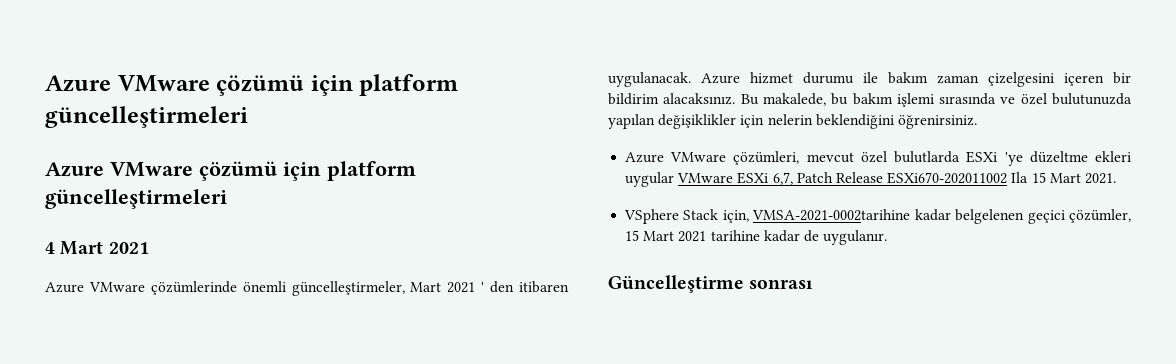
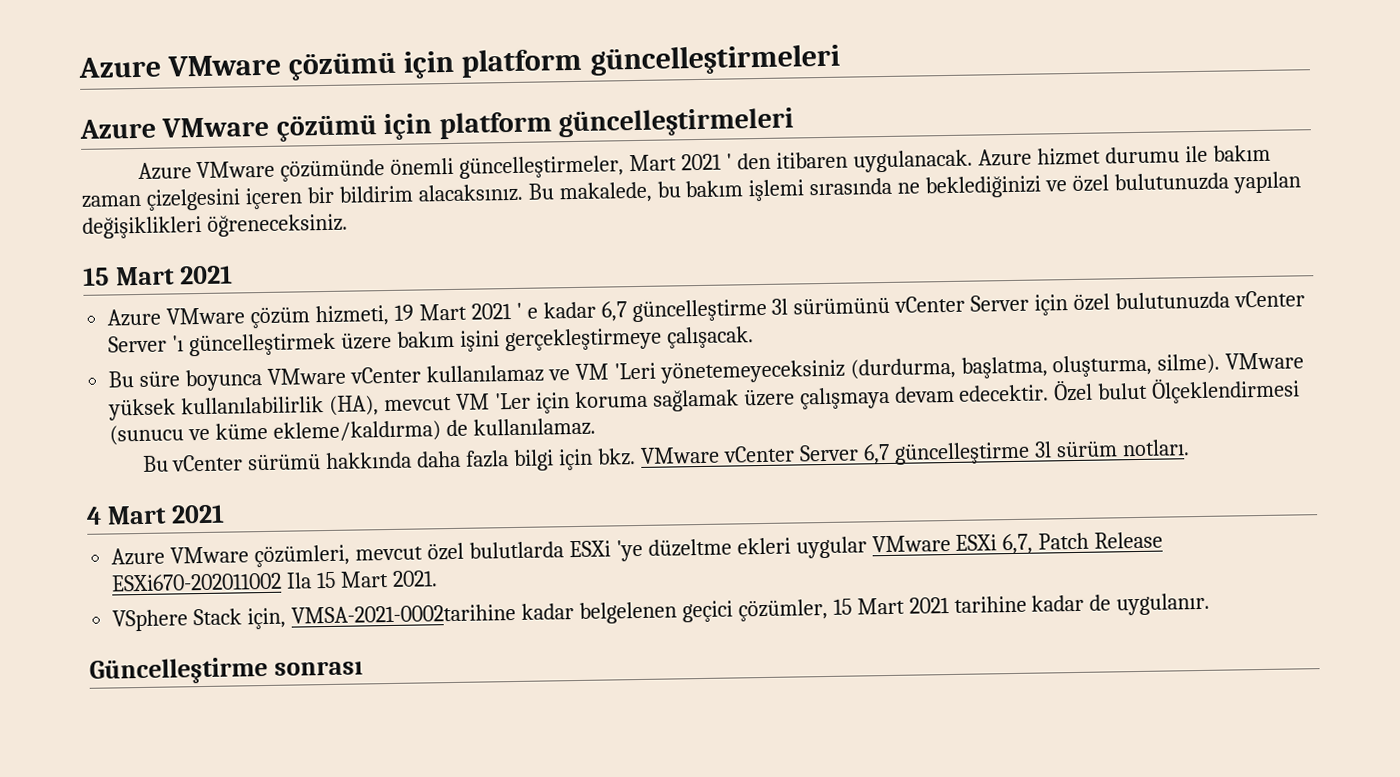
[45,241,149,255] [45,281,237,295] // 4 Mart 2021 // Azure VMware çözümlerinde -> [137,159,386,182] // Azure VMware çözümünde
(997, 99) none -> [897,175,1042,199] ne beklediğinizi
[658,114,977,129] değişiklikler için nelerin beklendiğini öğrenirsiniz. -> [82,213,348,239] [82,265,233,286] [107,290,1306,329] [108,326,754,357] [108,352,1305,392] [108,376,1301,421] [109,417,596,446] [142,439,1190,472] [86,504,225,525] değişiklikleri öğreneceksiniz. // 15 Mart 2021 // Azure VMware çözüm hizmeti, 19 Mart 2021 ' e kadar 6,7 güncelleştirme 3l sürümünü vCenter Server için özel bulutunuzda vCenter Server 'ı güncelleştirmek üzere bakım işini gerçekleştirmeye çalışacak. // Bu süre boyunca VMware vCenter kullanılamaz ve VM 'Leri yönetemeyeceksiniz (durdurma, başlatma, oluşturma, silme). VMware yüksek kullanılabilirlik (HA), mevcut VM 'Ler için koruma sağlamak üzere çalışmaya devam edecektir. Özel bulut Ölçeklendirmesi (sunucu ve küme ekleme/kaldırma) de kullanılamaz. // Bu vCenter sürümü hakkında daha fazla bilgi için bkz. VMware vCenter Server 6,7 güncelleştirme 3l sürüm notları. // 4 Mart 2021

